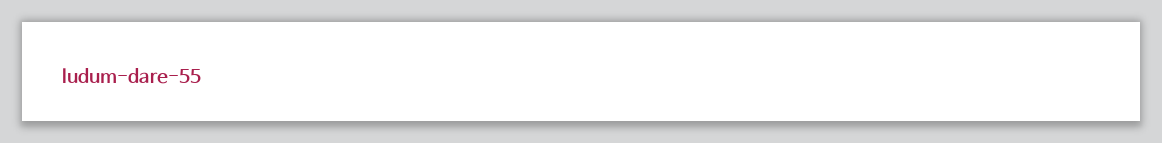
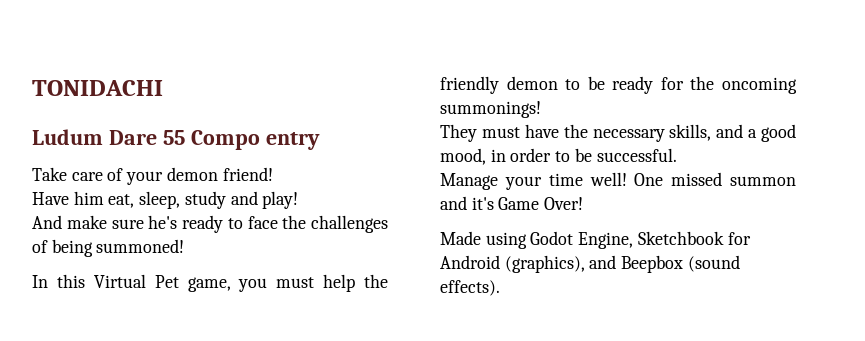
[62,68,201,84] ludum-dare-55 -> [32,80,163,96] [32,129,320,150] [32,167,273,185] [32,191,299,209] [32,215,388,233] [32,239,185,257] [32,274,388,292] [440,76,797,94] [440,101,541,118] [440,124,796,142] [440,148,677,165] [440,172,796,190] [440,196,584,210] [440,231,751,249] [440,255,740,273] [440,280,500,296] TONIDACHI // Ludum Dare 55 Compo entry // Take care of your demon friend! // Have him eat, sleep, study and play! // And make sure he's ready to face the challenges of being summoned! // In this Virtual Pet game, you must help the friendly demon to be ready for the oncoming summonings! // They must have the necessary skills, and a good mood, in order to be successful. // Manage your time well! One missed summon and it's Game Over! // Made using Godot Engine, Sketchbook for Android (graphics), and Beepbox (sound effects).

